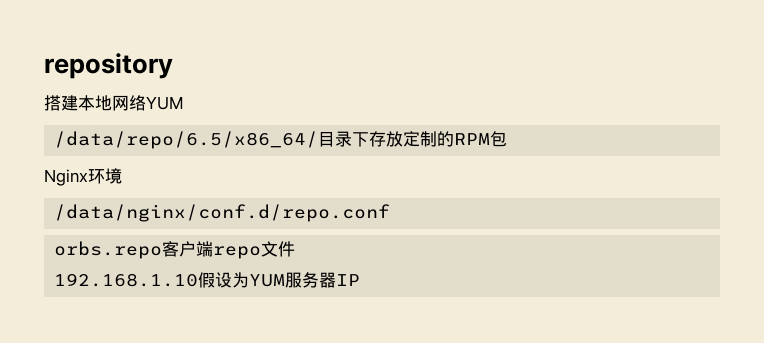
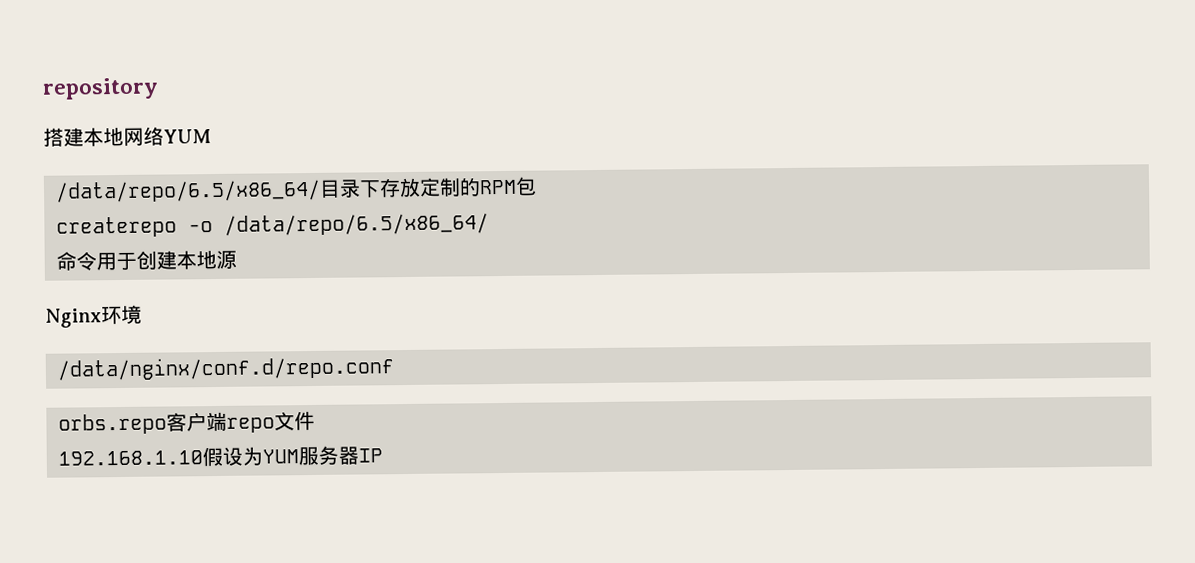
(508, 139) none -> [56,213,489,238] [56,249,237,271] // createrepo -o /data/repo/6.5/x86_64/ // 命令用于创建本地源

